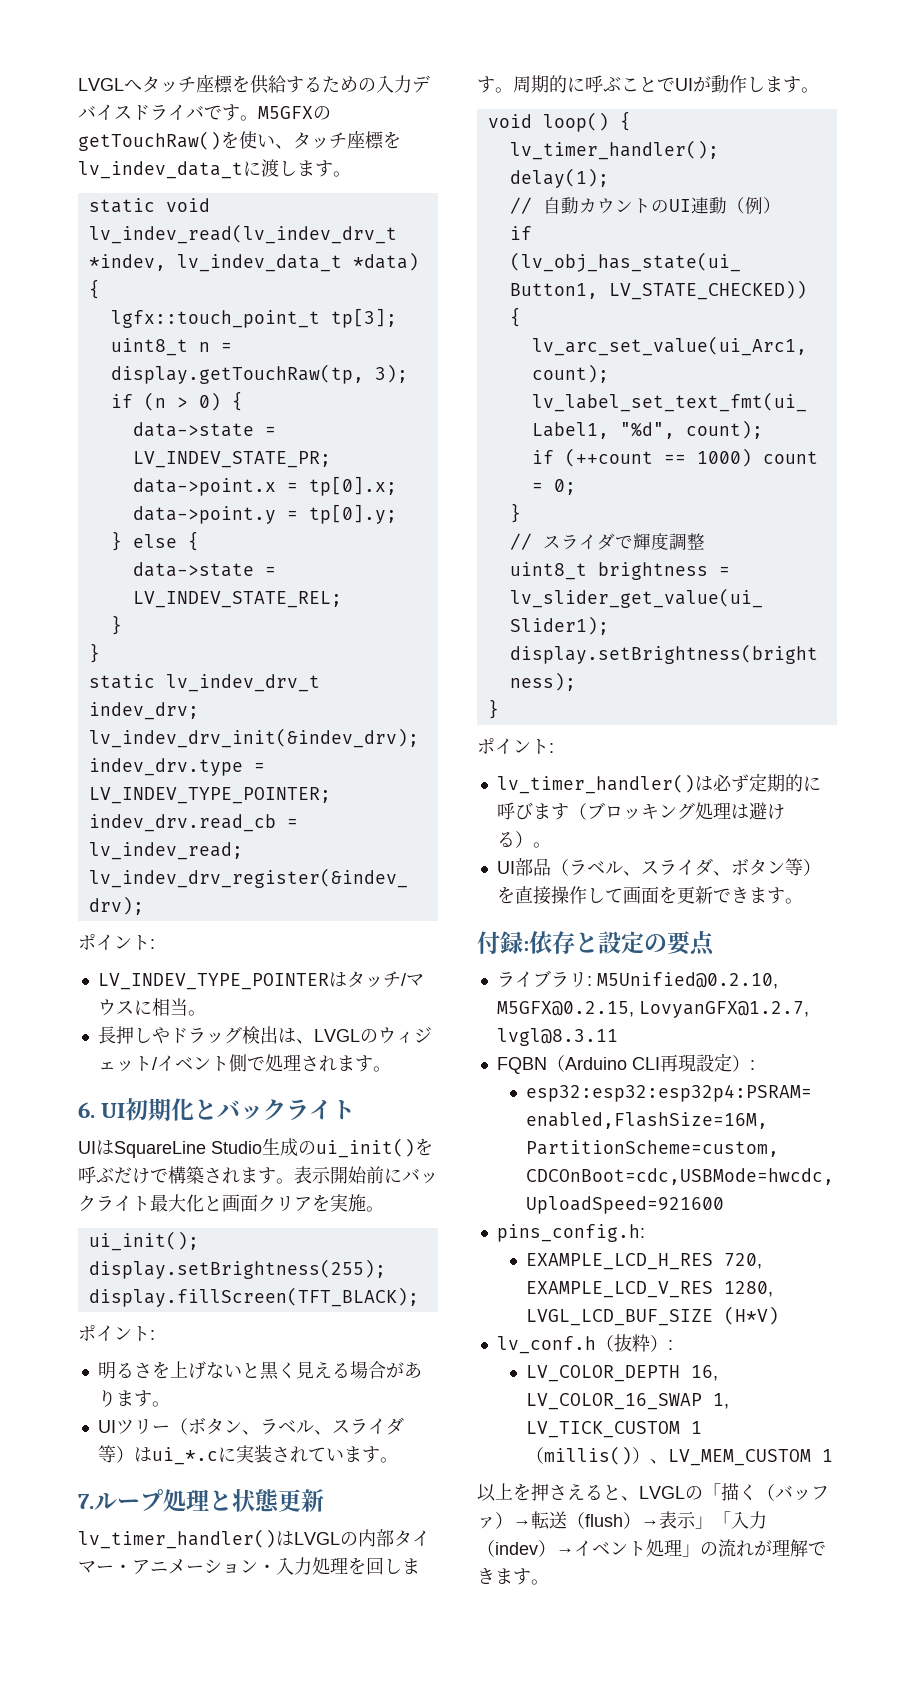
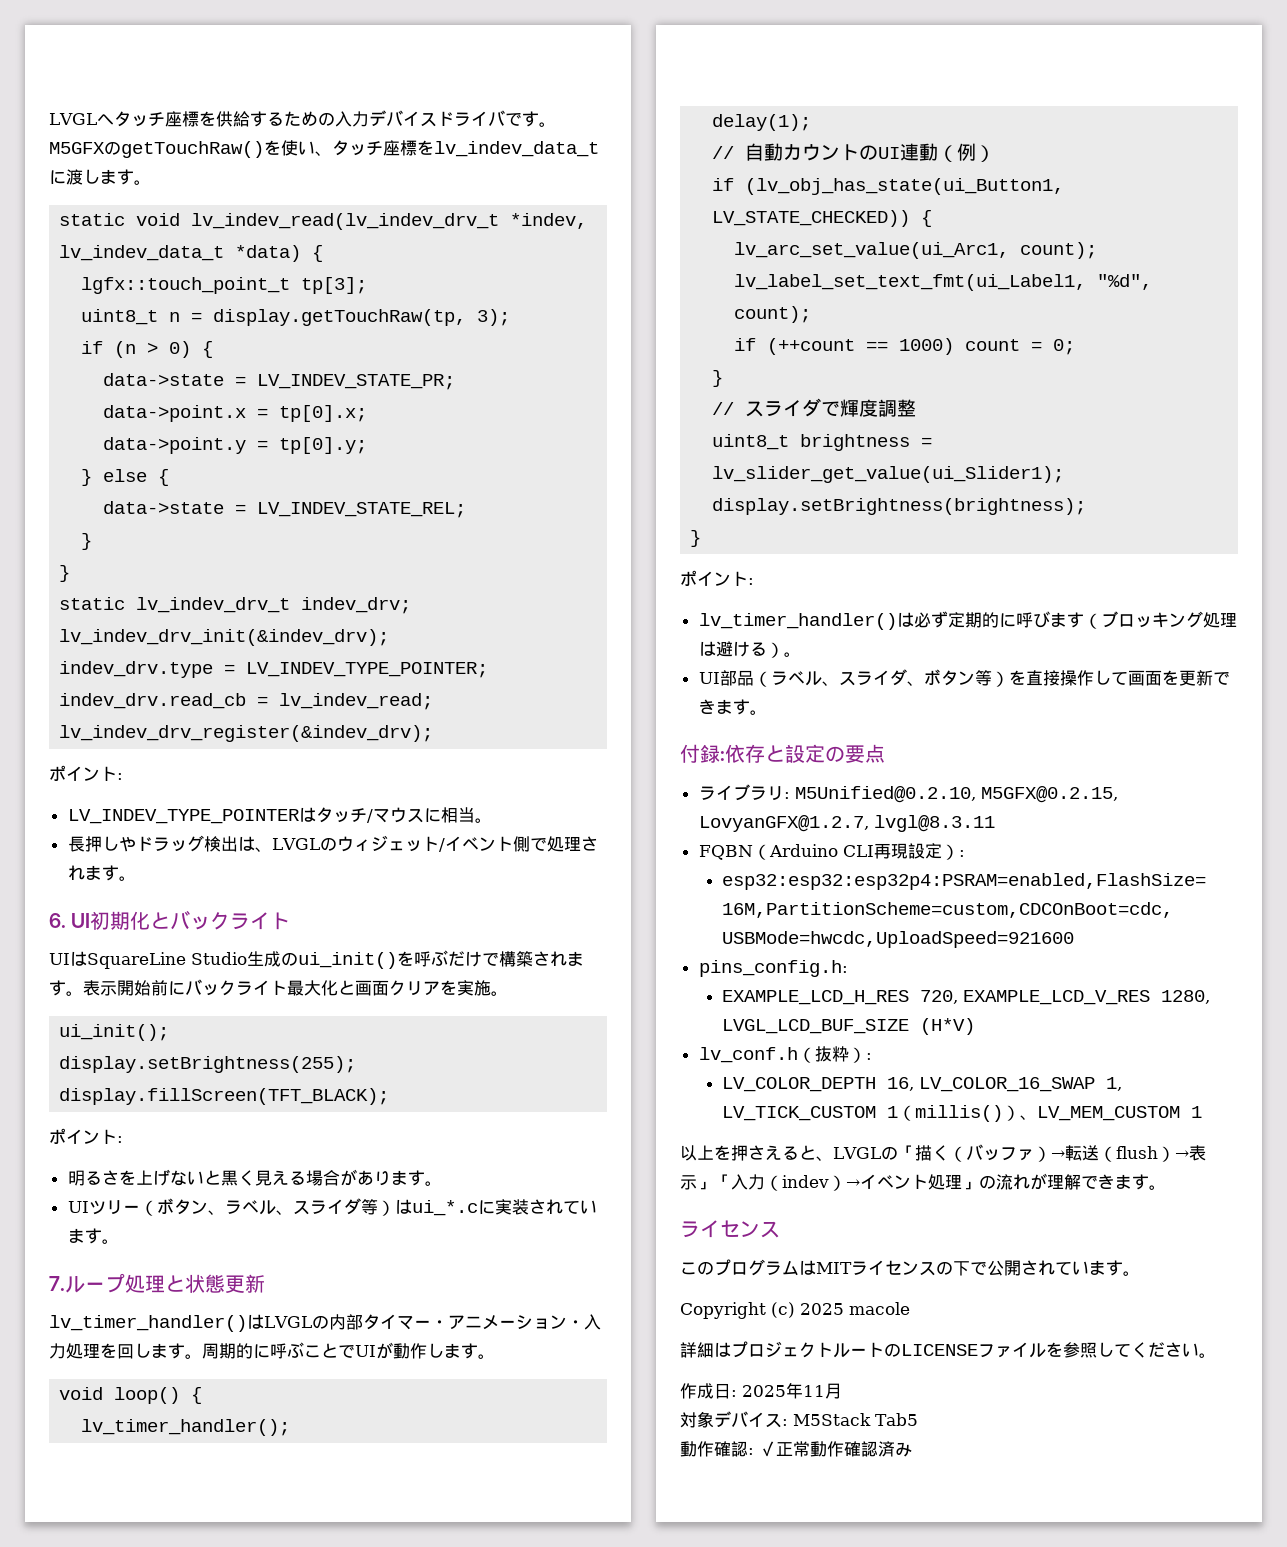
(549, 1582) none -> [680,1220,780,1238] [680,1259,1140,1276] [680,1302,910,1319] [680,1341,1216,1358] [680,1382,842,1399] [680,1411,918,1428] [680,1441,912,1457] // ライセンス // このプログラムはMITライセンスの下で公開されています。 // Copyright (c) 2025 macole // 詳細はプロジェクトルートのLICENSEファイルを参照してください。 // 作成日: 2025年11月 // 対象デバイス: M5Stack Tab5 // 動作確認: ✓正常動作確認済み

